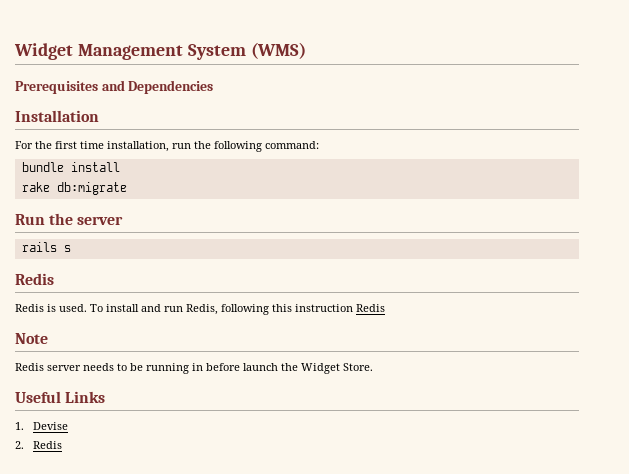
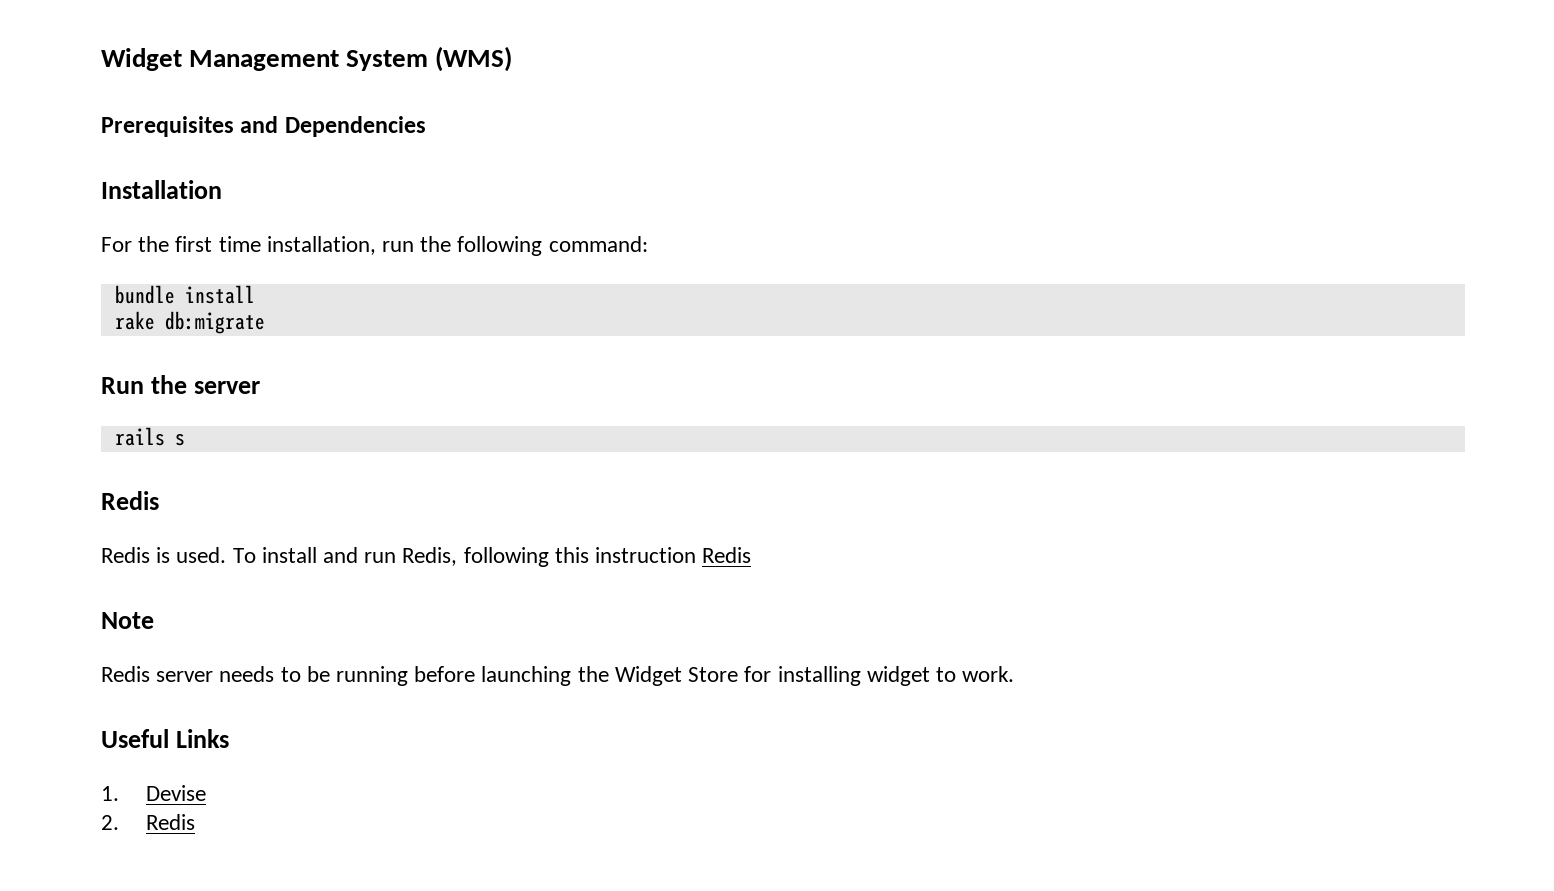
[192,363,373,374] in before launch the Widget Store. -> [414,666,1015,686] before launching the Widget Store for installing widget to work.

